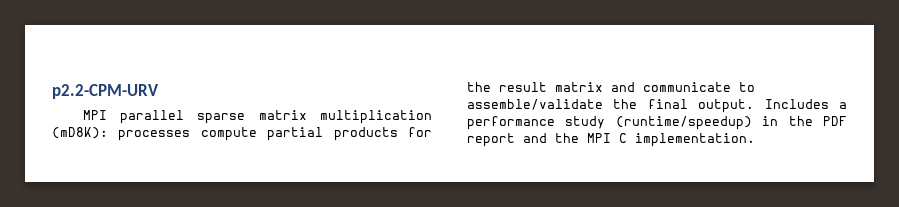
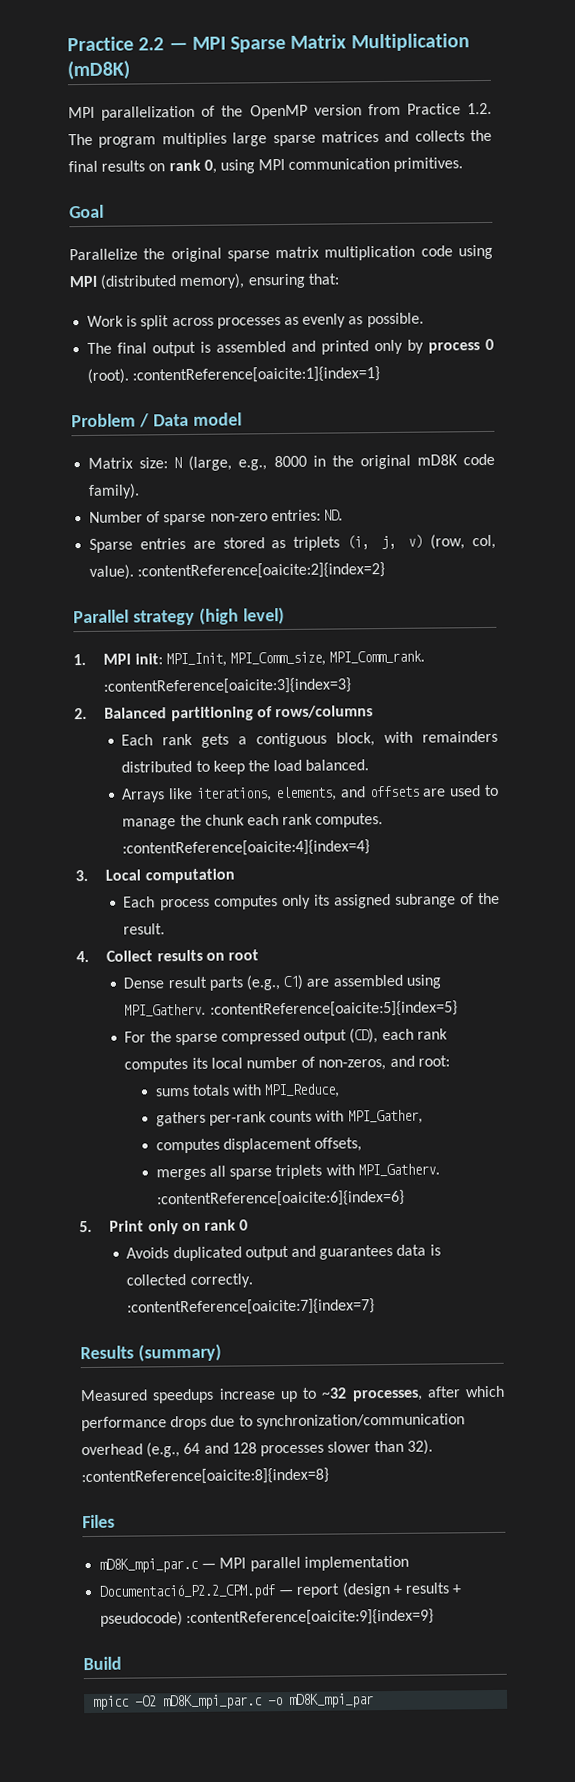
[52,84,159,99] [82,110,432,124] [52,127,432,141] [467,82,755,92] [467,99,847,113] [467,116,847,130] [467,133,755,147] p2.2-CPM-URV // MPI parallel sparse matrix multiplication (mD8K): processes compute partial products for the result matrix and communicate to assemble/validate the final output. Includes a performance study (runtime/speedup) in the PDF report and the MPI C implementation. -> [67,33,470,53] [67,60,130,81] [68,102,492,121] [68,129,492,148] [68,157,464,174] [69,204,104,219] [69,244,493,263] [69,273,339,290] [87,312,424,330] [87,338,494,357] [87,366,381,384] [71,412,242,428] [88,453,495,471] [88,483,141,499] [89,509,343,526] [89,534,496,553] [89,562,386,580] [73,607,285,626] [73,650,426,668] [103,677,353,695] [74,705,373,722] [121,730,498,748] [121,759,370,775] [121,784,500,803] [122,813,384,830] [122,839,371,857] [75,868,235,884] [123,892,501,911] [123,923,166,935] [76,949,259,963] [123,974,441,991] [124,1000,458,1018] [124,1028,448,1046] [124,1055,450,1073] [154,1083,341,1099] [155,1109,423,1127] [155,1137,363,1154] [155,1163,440,1181] [155,1189,405,1208] [79,1219,249,1235] [126,1244,441,1262] [126,1273,253,1288] [127,1298,376,1316] [80,1343,222,1362] [80,1385,505,1404] [81,1413,465,1432] [81,1439,434,1458] [81,1467,329,1486] [82,1514,115,1529] [99,1555,409,1573] [99,1582,462,1600] [100,1608,435,1627] [83,1656,122,1671] [92,1693,375,1710] Practice 2.2 — MPI Sparse Matrix Multiplication (mD8K) // MPI parallelization of the OpenMP version from Practice 1.2. The program multiplies large sparse matrices and collects the final results on rank 0, using MPI communication primitives. // Goal // Parallelize the original sparse matrix multiplication code using MPI (distributed memory), ensuring that: // Work is split across processes as evenly as possible. // The final output is assembled and printed only by process 0 (root). :contentReference[oaicite:1]{index=1} // Problem / Data model // Matrix size: N (large, e.g., 8000 in the original mD8K code family). // Number of sparse non-zero entries: ND. // Sparse entries are stored as triplets (i, j, v) (row, col, value). :contentReference[oaicite:2]{index=2} // Parallel strategy (high level) // 1. MPI init: MPI_Init, MPI_Comm_size, MPI_Comm_rank. :contentReference[oaicite:3]{index=3} // 2. Balanced partitioning of rows/columns // Each rank gets a contiguous block, with remainders distributed to keep the load balanced. // Arrays like iterations, elements, and offsets are used to manage the chunk each rank computes. :contentReference[oaicite:4]{index=4} // 3. Local computation // Each process computes only its assigned subrange of the result. // 4. Collect results on root // Dense result parts (e.g., C1) are assembled using MPI_Gatherv. :contentReference[oaicite:5]{index=5} // For the sparse compressed output (CD), each rank computes its local number of non-zeros, and root: // sums totals with MPI_Reduce, // gathers per-rank counts with MPI_Gather, // computes displacement offsets, // merges all sparse triplets with MPI_Gatherv. :contentReference[oaicite:6]{index=6} // 5. Print only on rank 0 // Avoids duplicated output and guarantees data is collected correctly. :contentReference[oaicite:7]{index=7} // Results (summary) // Measured speedups increase up to ~32 processes, after which performance drops due to synchronization/communication overhead (e.g., 64 and 128 processes slower than 32). :contentReference[oaicite:8]{index=8} // Files // mD8K_mpi_par.c — MPI parallel implementation // Documentació_P2.2_CPM.pdf — report (design + results + pseudocode) :contentReference[oaicite:9]{index=9} // Build // mpicc -O2 mD8K_mpi_par.c -o mD8K_mpi_par

